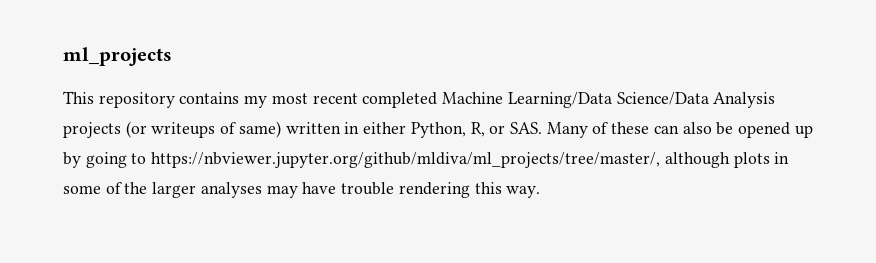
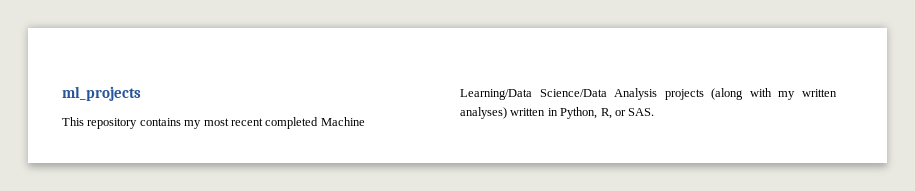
[125,121,281,138] (or writeups of same) -> [711,88,837,100] [460,107,507,119] (along with my written analyses)
[363,122,407,134] either -> (558, 112) none
[546,122,813,138] [63,152,790,168] [63,182,541,198] Many of these can also be opened up by going to https://nbviewer.jupyter.org/github/mldiva/ml_projects/tree/master/, although plots in some of the larger analyses may have trouble rendering this way. -> (655, 112) none

